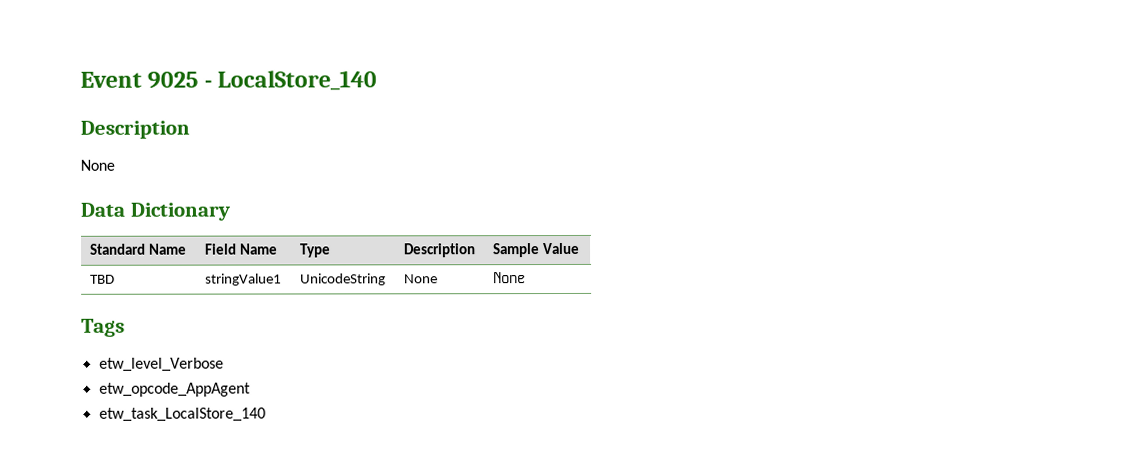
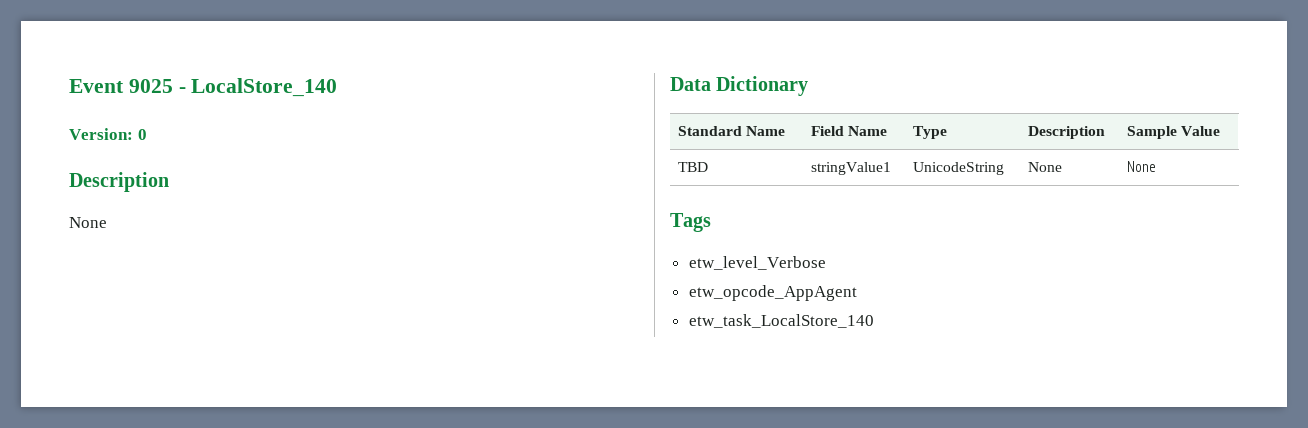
(378, 80) none -> [69,128,147,140] // Version: 0

